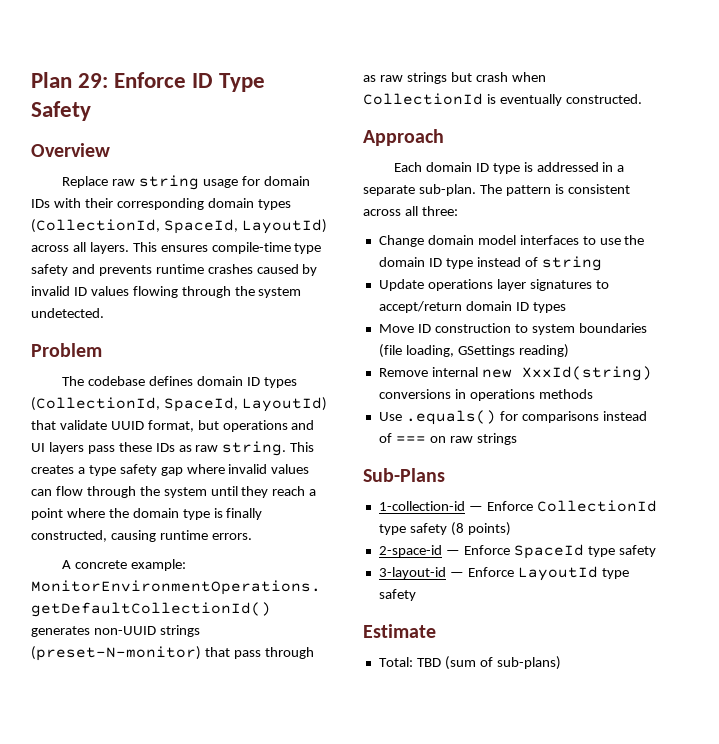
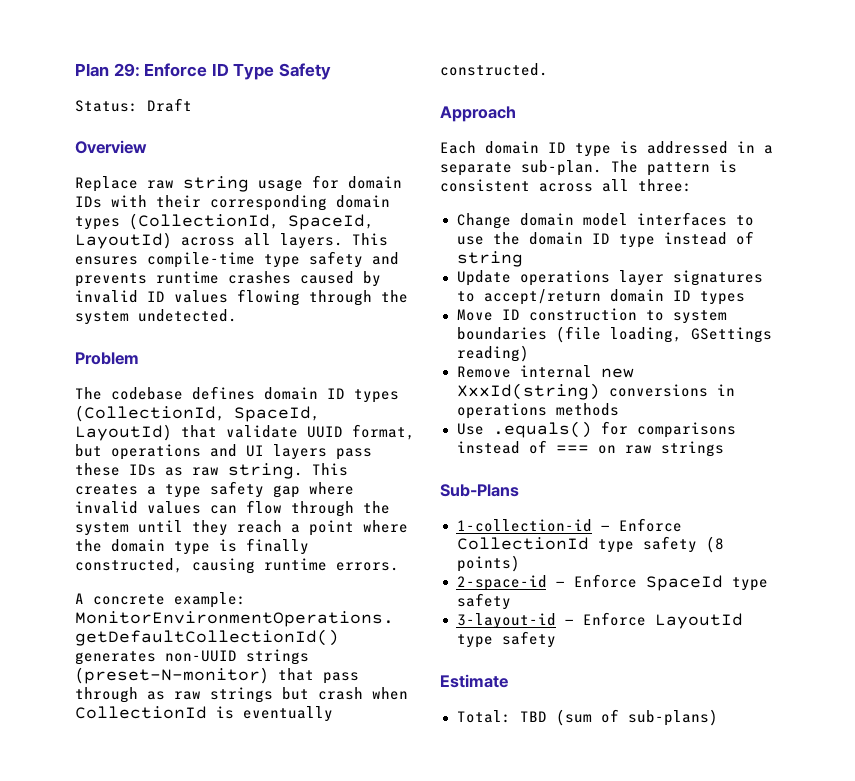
(91, 111) none -> [75,98,192,112] // Status: Draft

